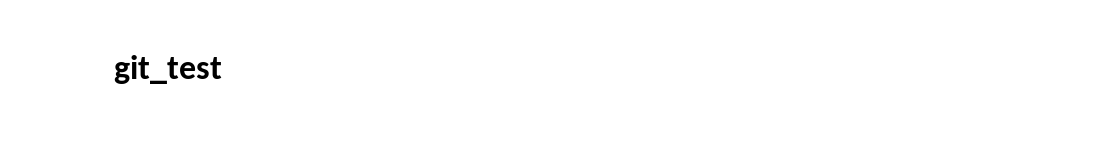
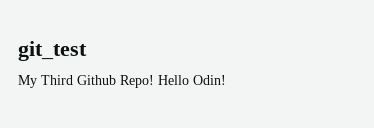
(222, 69) none -> [18,75,226,88] // My Third Github Repo! Hello Odin!

